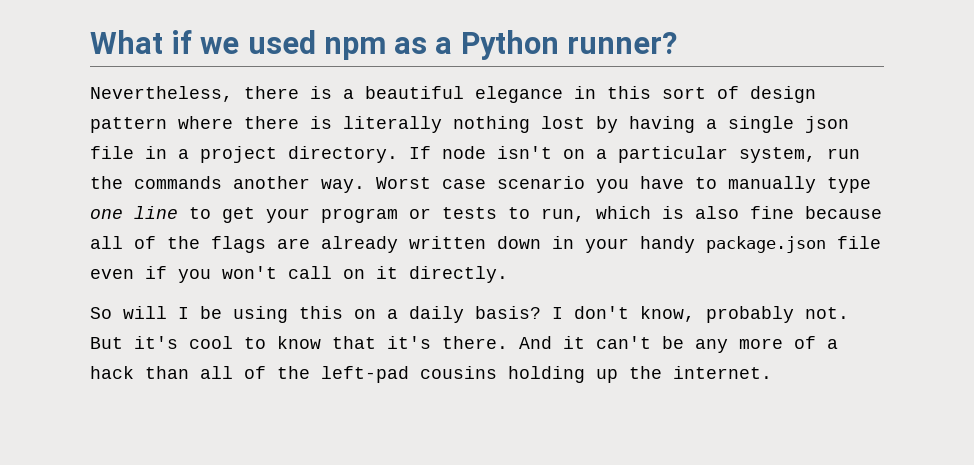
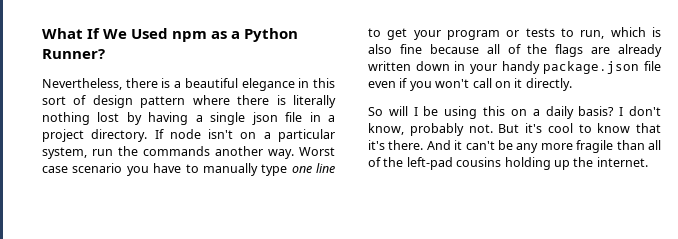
[171,30,316,54] if we used -> [87,28,169,39] If We Used
[566,32,677,54] runner? -> [42,49,105,59] Runner?
[794,336,838,349] [90,366,134,379] of a hack -> [576,140,614,153] fragile

